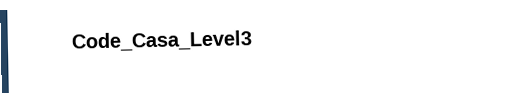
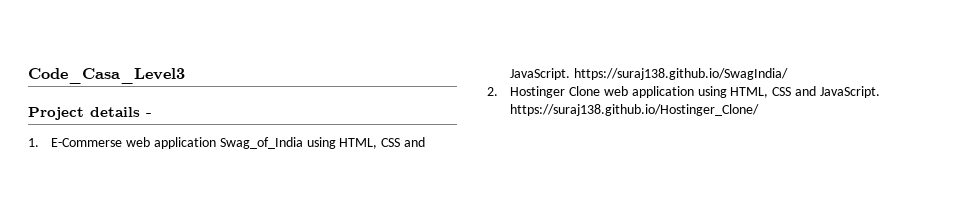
(253, 41) none -> [28,107,152,120] [28,137,425,149] [510,68,789,80] [487,86,880,98] [510,104,760,116] // Project details - // 1. E-Commerse web application Swag_of_India using HTML, CSS and JavaScript. https://suraj138.github.io/SwagIndia/ // 2. Hostinger Clone web application using HTML, CSS and JavaScript. https://suraj138.github.io/Hostinger_Clone/

